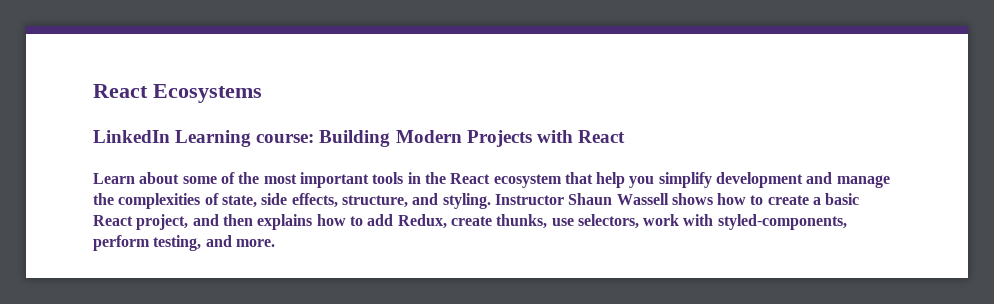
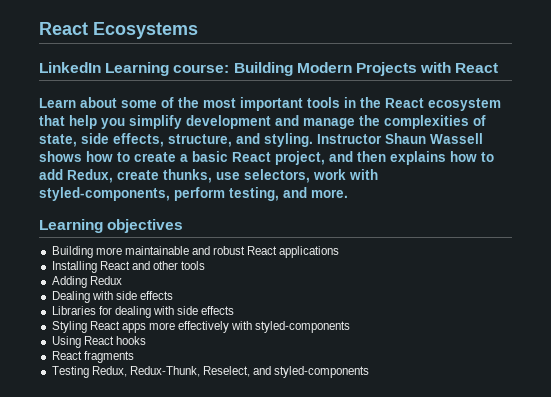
(275, 243) none -> [39,219,184,233] [51,246,340,258] [51,261,206,273] [51,276,122,288] [51,291,173,303] [51,306,235,318] [51,321,351,333] [51,336,146,348] [51,351,134,363] [51,366,370,378] // Learning objectives // Building more maintainable and robust React applications // Installing React and other tools // Adding Redux // Dealing with side effects // Libraries for dealing with side effects // Styling React apps more effectively with styled-components // Using React hooks // React fragments // Testing Redux, Redux-Thunk, Reselect, and styled-components

